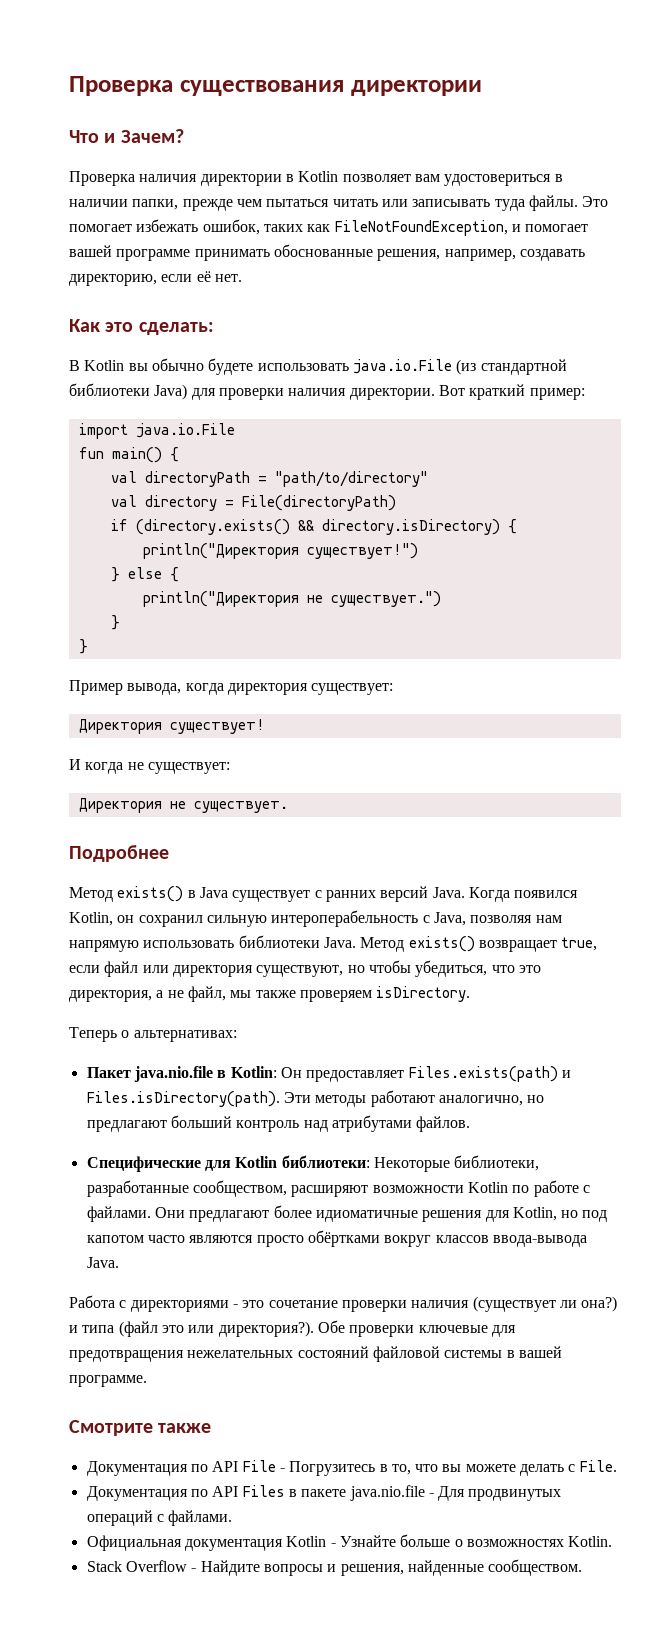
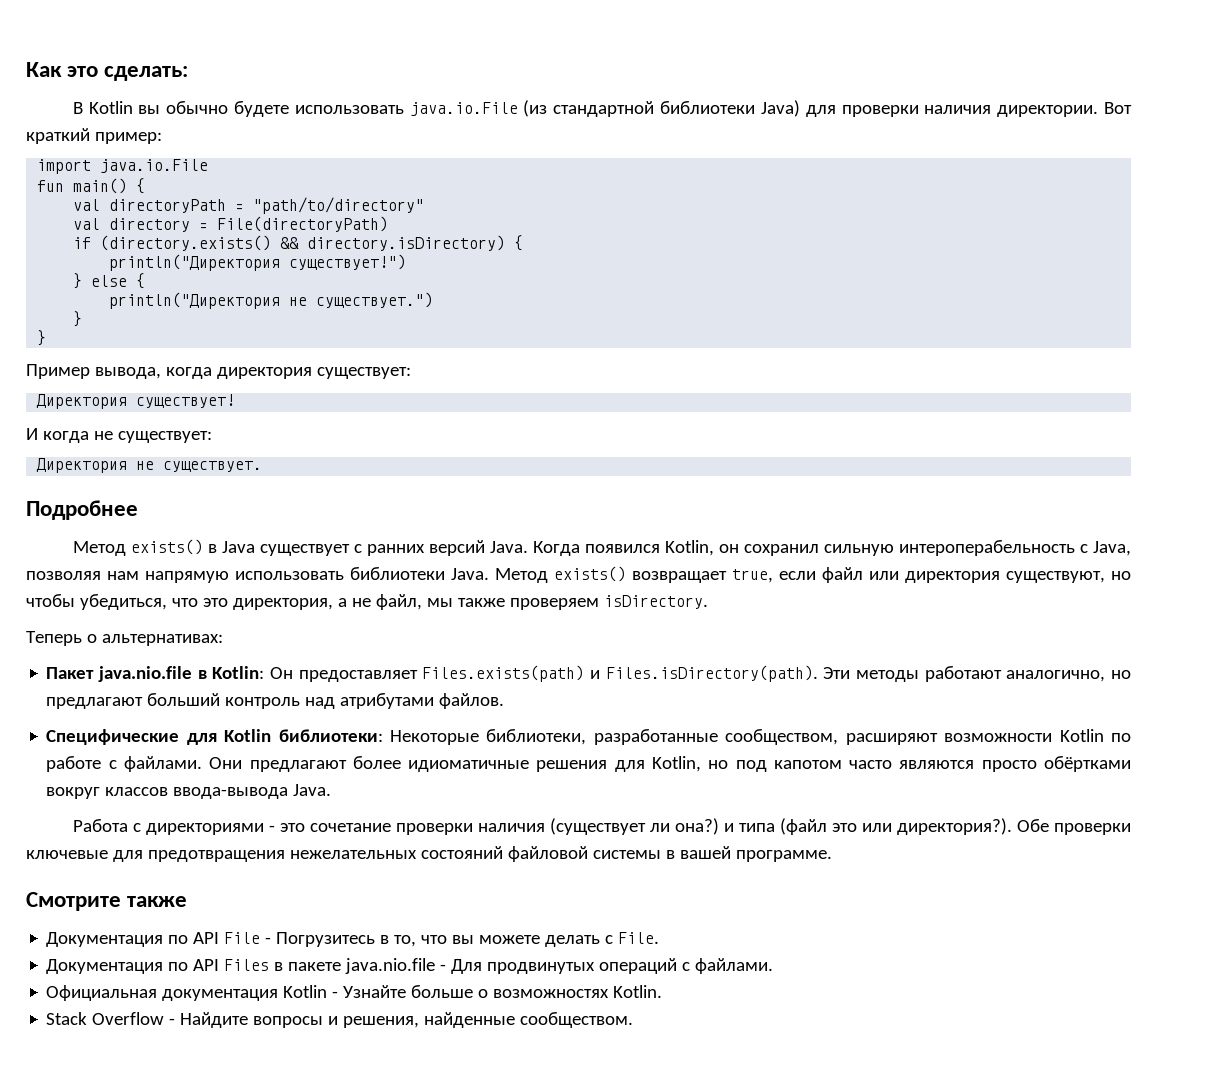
[69,76,482,96] [69,129,184,143] [69,171,563,186] [69,195,609,211] [69,219,589,236] [69,244,585,261] [69,271,242,286] Проверка существования директории // Что и Зачем? // Проверка наличия директории в Kotlin позволяет вам удостовериться в наличии папки, прежде чем пытаться читать или записывать туда файлы. Это помогает избежать ошибок, таких как FileNotFoundException, и помогает вашей программе принимать обоснованные решения, например, создавать директорию, если её нет. // -> (26, 69) none

